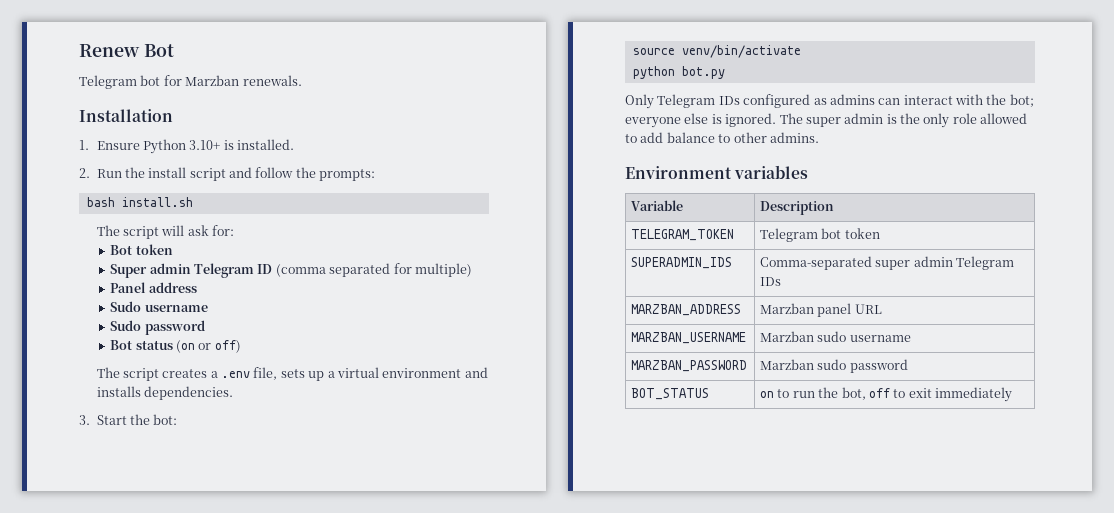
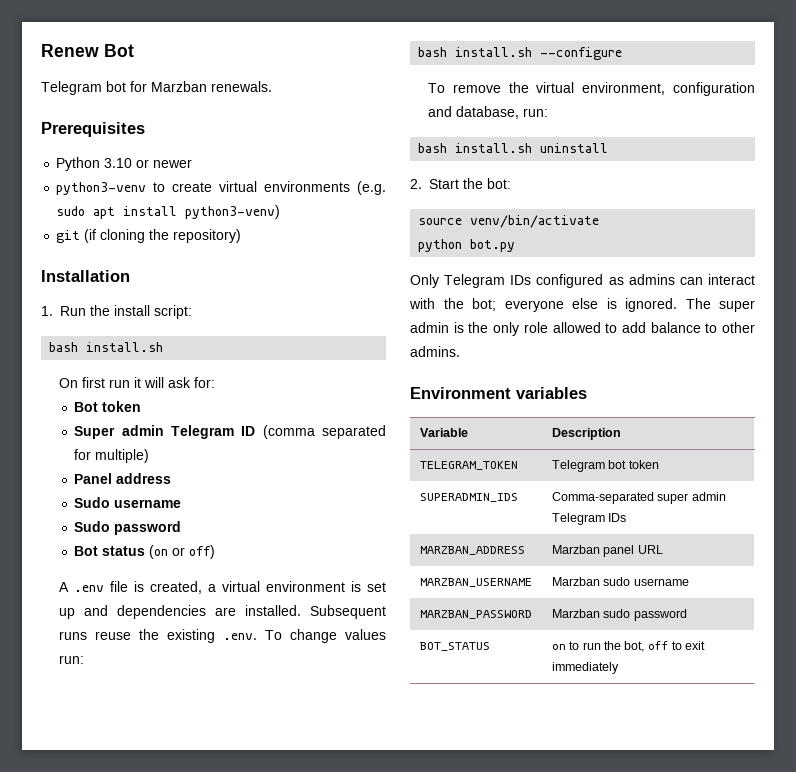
[79,109,173,122] [79,139,295,154] [79,167,376,181] [86,197,193,207] [96,225,159,239] Installation // 1. Ensure Python 3.10+ is installed. // 2. Run the install script and follow the prompts: // bash install.sh // The script -> [41,122,145,137] [56,157,193,171] [56,181,387,195] [56,205,281,219] [56,229,242,243] [41,270,130,282] [41,305,192,319] [49,342,164,352] [58,377,141,388] Prerequisites // Python 3.10 or newer // python3-venv to create virtual environments (e.g. sudo apt install python3-venv) // git (if cloning the repository) // Installation // 1. Run the install script: // bash install.sh // On first run it
[96,367,488,381] [96,386,233,400] [79,415,90,425] The script creates a .env file, sets up a virtual environment and installs dependencies. // 3. -> [58,581,386,594] [58,605,387,619] [58,629,386,643] [58,655,84,664] [418,47,623,60] [427,82,755,96] [427,106,548,119] [418,143,609,153] [410,179,422,189] A .env file is created, a virtual environment is set up and dependencies are installed. Subsequent runs reuse the existing .env. To change values run: // bash install.sh --configure // To remove the virtual environment, configuration and database, run: // bash install.sh uninstall // 2.

